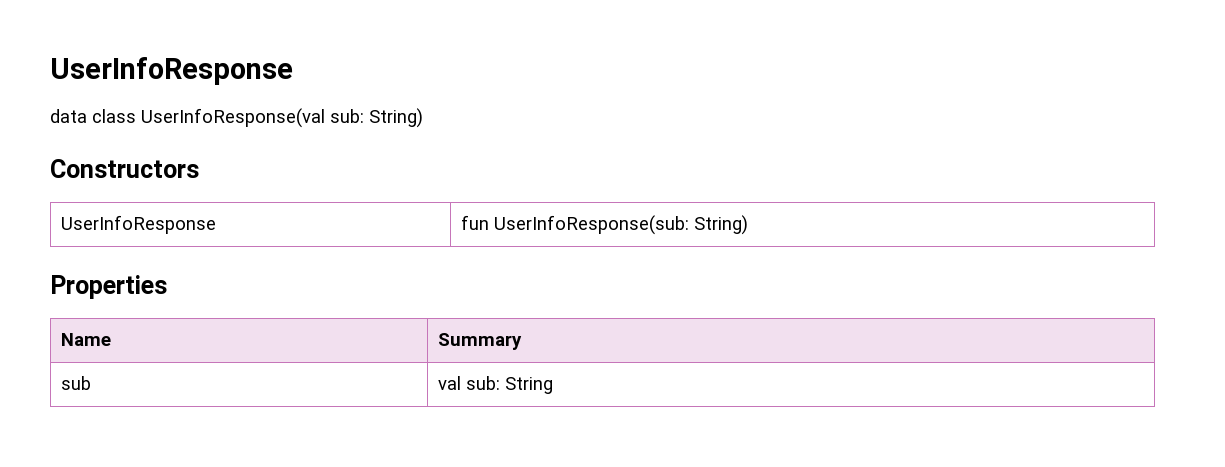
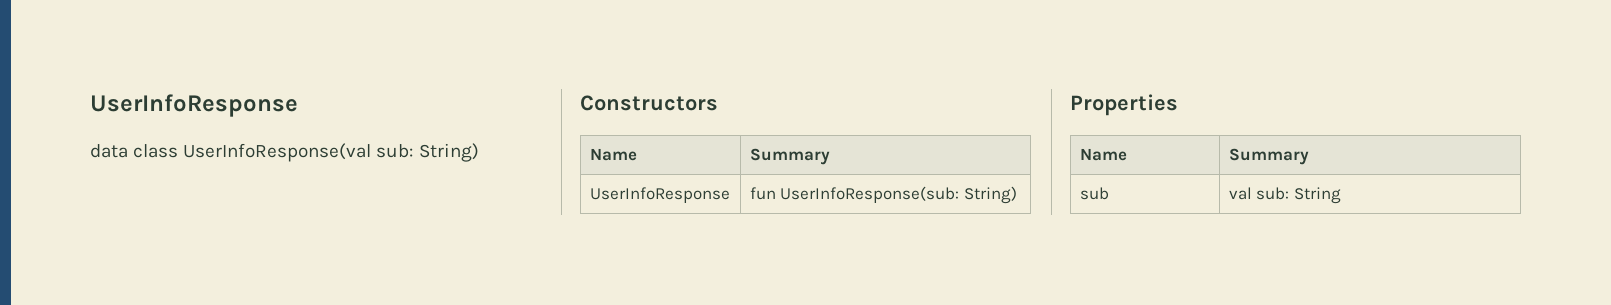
(199, 168) none -> [589,148,637,161] [749,148,830,165] // Name | Summary

